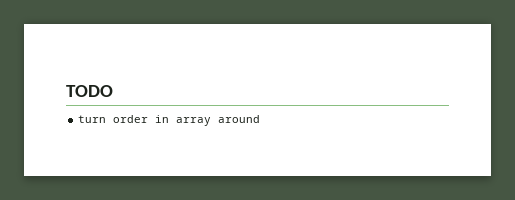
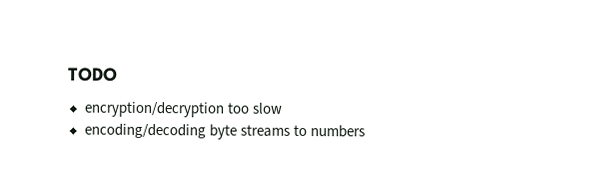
[78,115,261,126] turn order in array around -> [83,101,282,118] [83,123,365,140] encryption/decryption too slow // encoding/decoding byte streams to numbers

